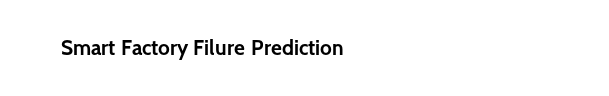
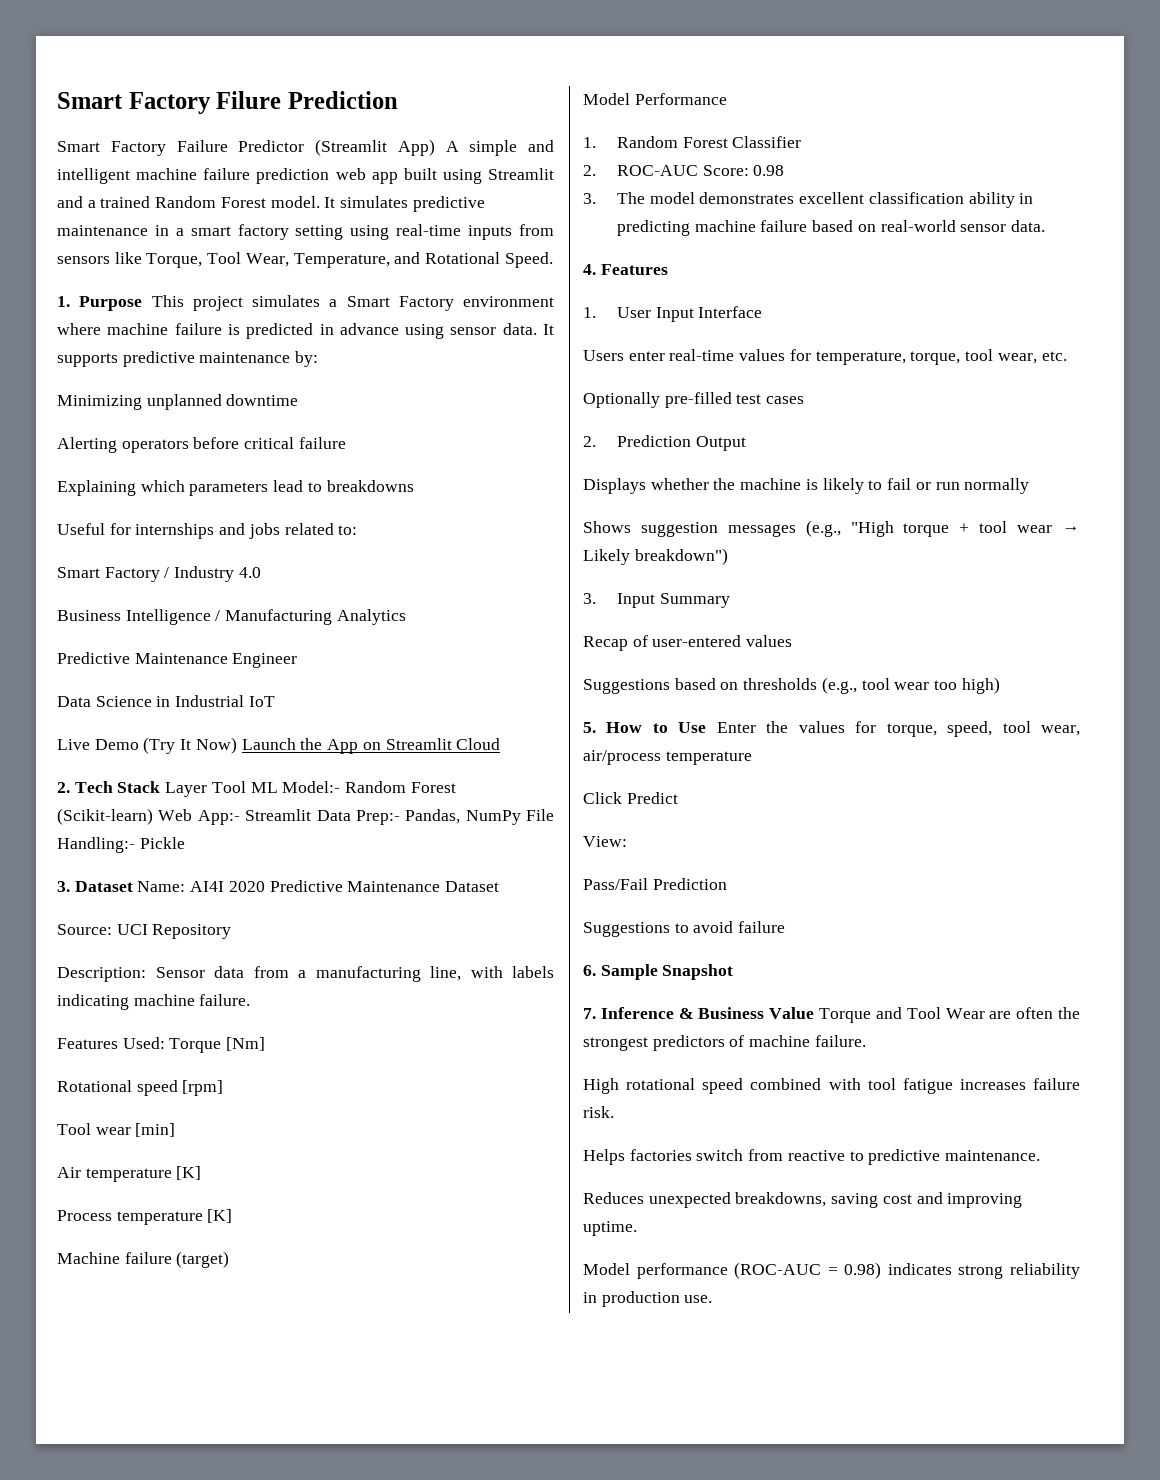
(344, 47) none -> [57,139,554,156] [57,168,554,184] [57,196,485,212] [57,224,555,240] [57,252,553,268] [57,295,554,311] [57,323,555,339] [57,351,319,367] [57,394,299,410] [57,437,346,453] [57,480,414,496] [57,523,358,539] [57,566,261,582] [57,609,406,625] [57,652,298,668] [57,695,275,707] [57,737,501,754] [57,781,456,797] [57,808,554,825] [57,837,185,853] [57,880,500,892] [57,924,232,939] [57,966,554,982] [57,994,251,1010] [57,1037,266,1053] [57,1080,224,1096] [57,1123,176,1137] [57,1166,202,1182] [57,1209,233,1225] [57,1251,230,1268] [583,93,727,105] [583,136,802,148] [583,165,785,176] [583,192,1034,208] [616,220,1046,236] [583,264,668,275] [583,306,763,322] [583,349,1067,365] [583,392,805,408] [583,435,746,451] [583,478,1030,494] [583,520,1080,537] [583,548,728,565] [583,593,730,608] [583,635,793,651] [583,677,1000,694] [583,721,1080,737] [583,750,752,765] [583,792,678,804] [583,836,627,847] [583,878,727,890] [583,921,786,937] [583,964,734,980] [583,1007,1080,1023] [583,1035,866,1051] [583,1078,1080,1094] [583,1106,614,1118] [583,1149,1041,1165] [583,1192,1023,1208] [583,1221,637,1236] [583,1262,1080,1279] [583,1291,713,1307] // Smart Factory Failure Predictor (Streamlit App) A simple and intelligent machine failure prediction web app built using Streamlit and a trained Random Forest model. It simulates predictive maintenance in a smart factory setting using real-time inputs from sensors like Torque, Tool Wear, Temperature, and Rotational Speed. // 1. Purpose This project simulates a Smart Factory environment where machine failure is predicted in advance using sensor data. It supports predictive maintenance by: // Minimizing unplanned downtime // Alerting operators before critical failure // Explaining which parameters lead to breakdowns // Useful for internships and jobs related to: // Smart Factory / Industry 4.0 // Business Intelligence / Manufacturing Analytics // Predictive Maintenance Engineer // Data Science in Industrial IoT // Live Demo (Try It Now) Launch the App on Streamlit Cloud // 2. Tech Stack Layer Tool ML Model:- Random Forest (Scikit-learn) Web App:- Streamlit Data Prep:- Pandas, NumPy File Handling:- Pickle // 3. Dataset Name: AI4I 2020 Predictive Maintenance Dataset // Source: UCI Repository // Description: Sensor data from a manufacturing line, with labels indicating machine failure. // Features Used: Torque [Nm] // Rotational speed [rpm] // Tool wear [min] // Air temperature [K] // Process temperature [K] // Machine failure (target) // Model Performance // 1. Random Forest Classifier // 2. ROC-AUC Score: 0.98 // 3. The model demonstrates excellent classification ability in predicting machine failure based on real-world sensor data. // 4. Features // 1. User Input Interface // Users enter real-time values for temperature, torque, tool wear, etc. // Optionally pre-filled test cases // 2. Prediction Output // Displays whether the machine is likely to fail or run normally // Shows suggestion messages (e.g., "High torque + tool wear → Likely breakdown") // 3. Input Summary // Recap of user-entered values // Suggestions based on thresholds (e.g., tool wear too high) // 5. How to Use Enter the values for torque, speed, tool wear, air/process temperature // Click Predict // View: // Pass/Fail Prediction // Suggestions to avoid failure // 6. Sample Snapshot // 7. Inference & Business Value Torque and Tool Wear are often the strongest predictors of machine failure. // High rotational speed combined with tool fatigue increases failure risk. // Helps factories switch from reactive to predictive maintenance. // Reduces unexpected breakdowns, saving cost and improving uptime. // Model performance (ROC-AUC = 0.98) indicates strong reliability in production use.

